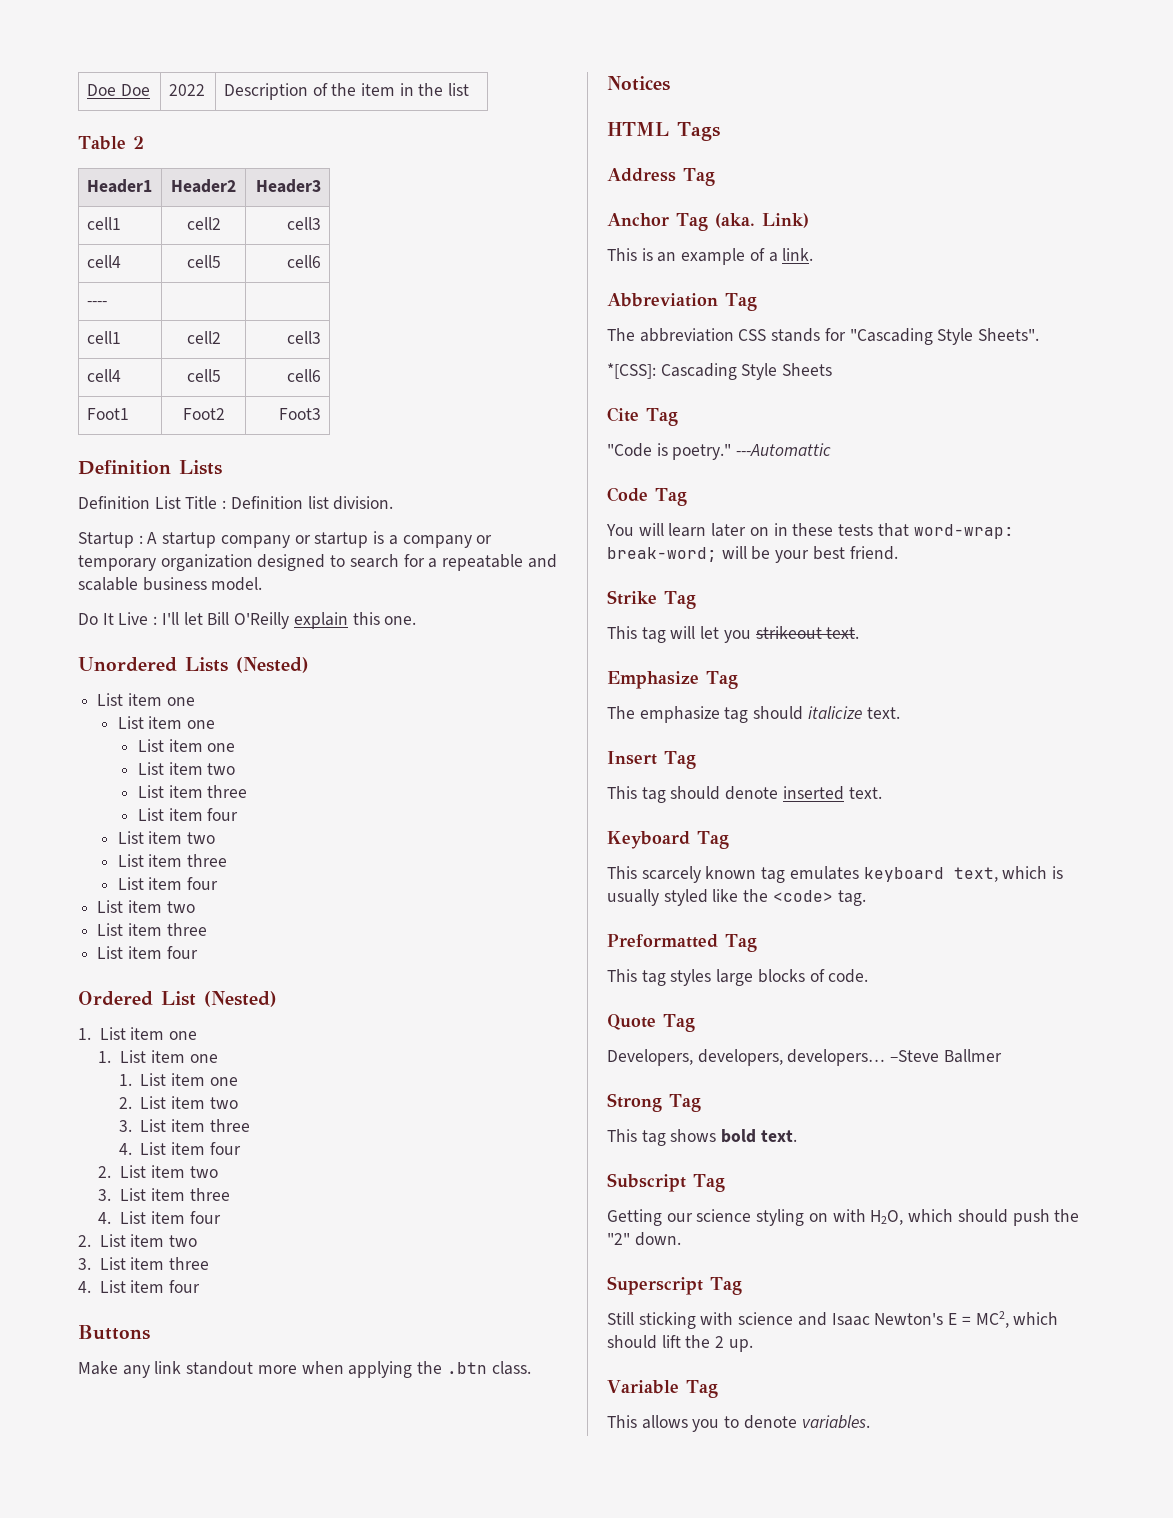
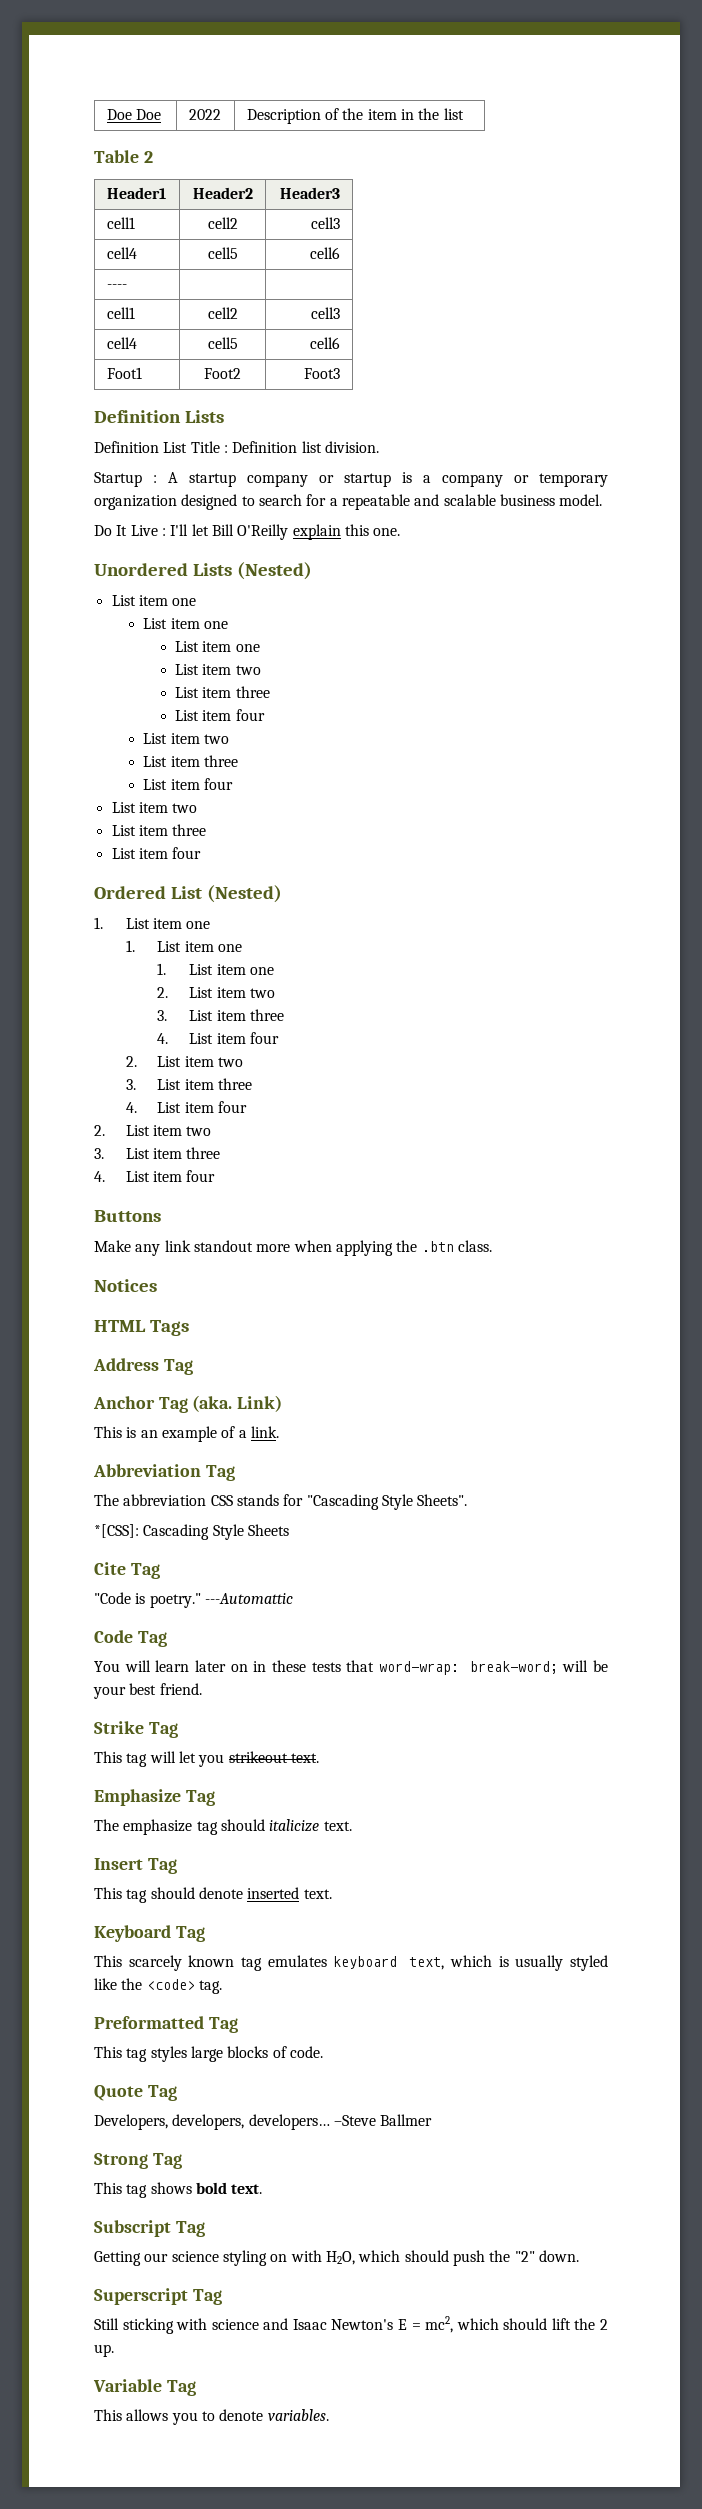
[975,1311,1009,1328] MC2, -> [425,2316,454,2333] mc2,

